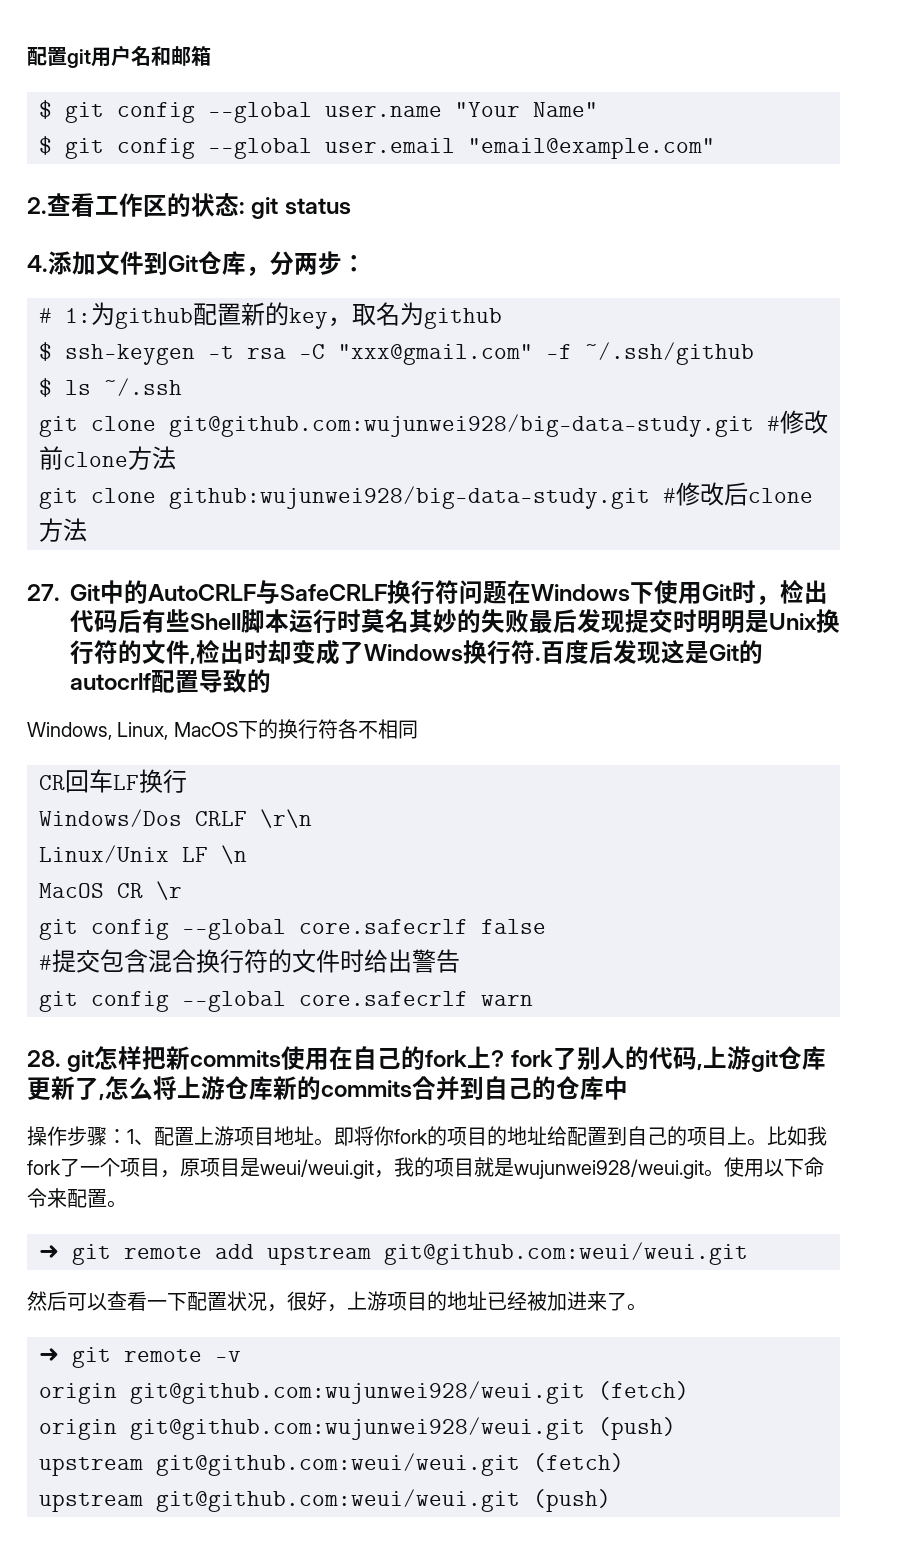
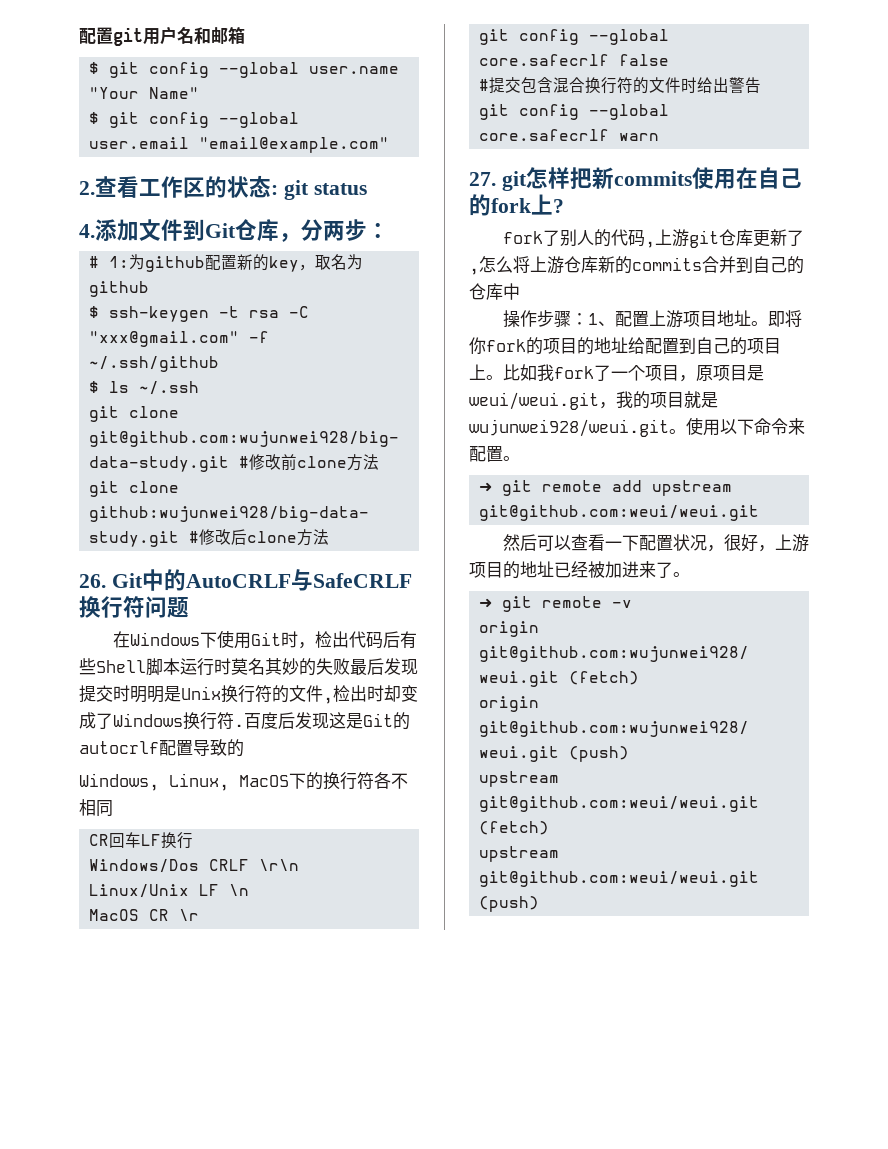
[27,584,60,601] 27. -> [79,574,106,588] 26.
(507, 592) none -> (189, 607) //
[27,1050,61,1067] 28. -> [469,172,496,186] 27.
(505, 1058) none -> (564, 206) //

